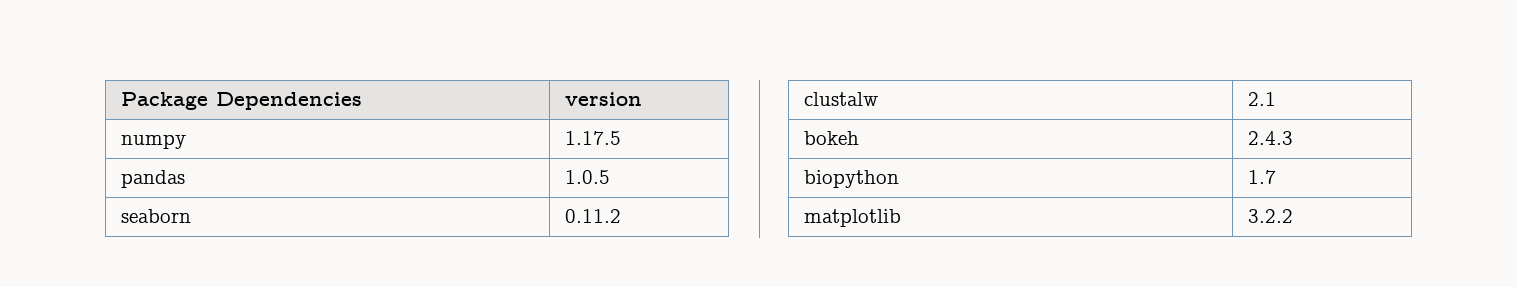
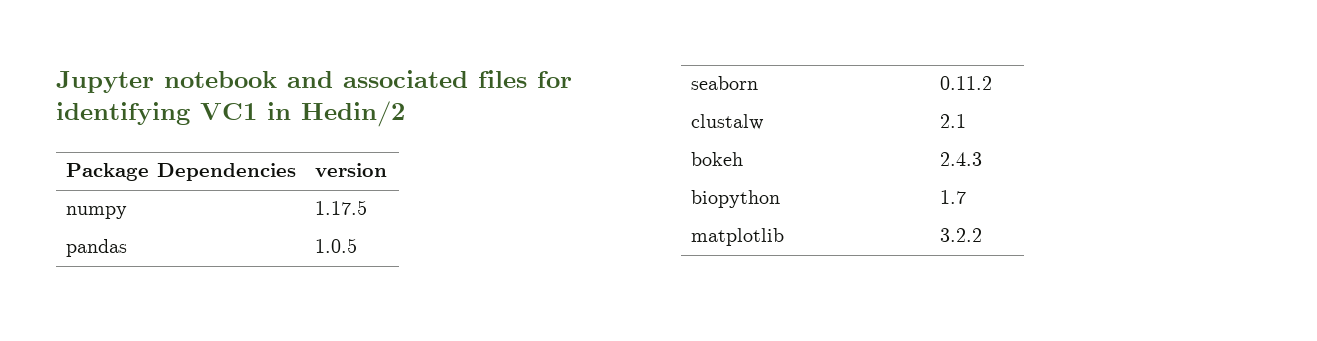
(120, 101) none -> [56,70,572,93] [56,101,405,127] Jupyter notebook and associated files for identifying VC1 in Hedin/2 //

